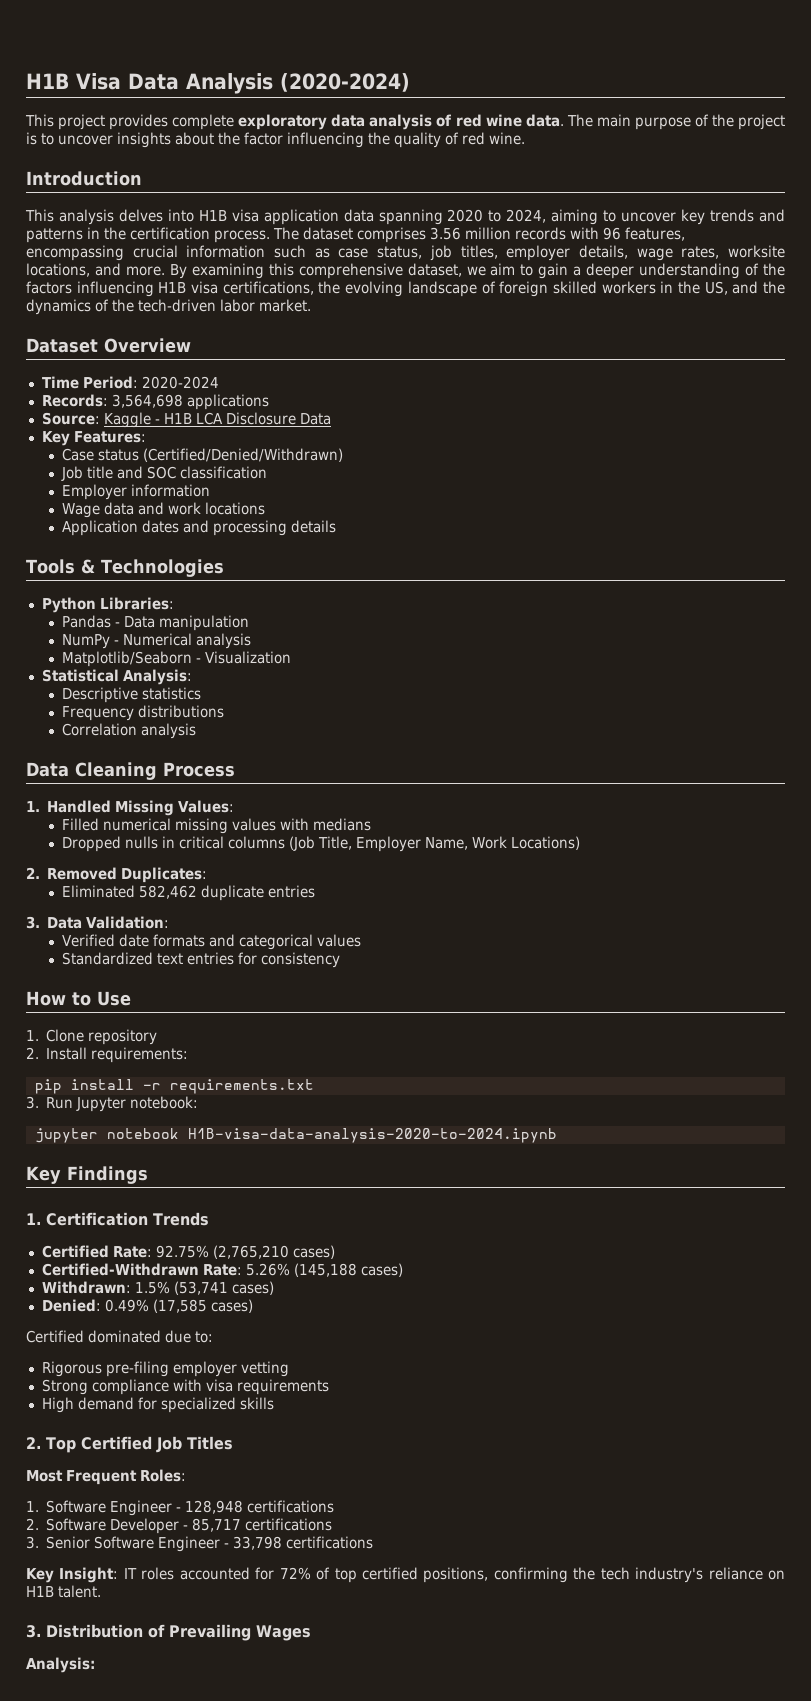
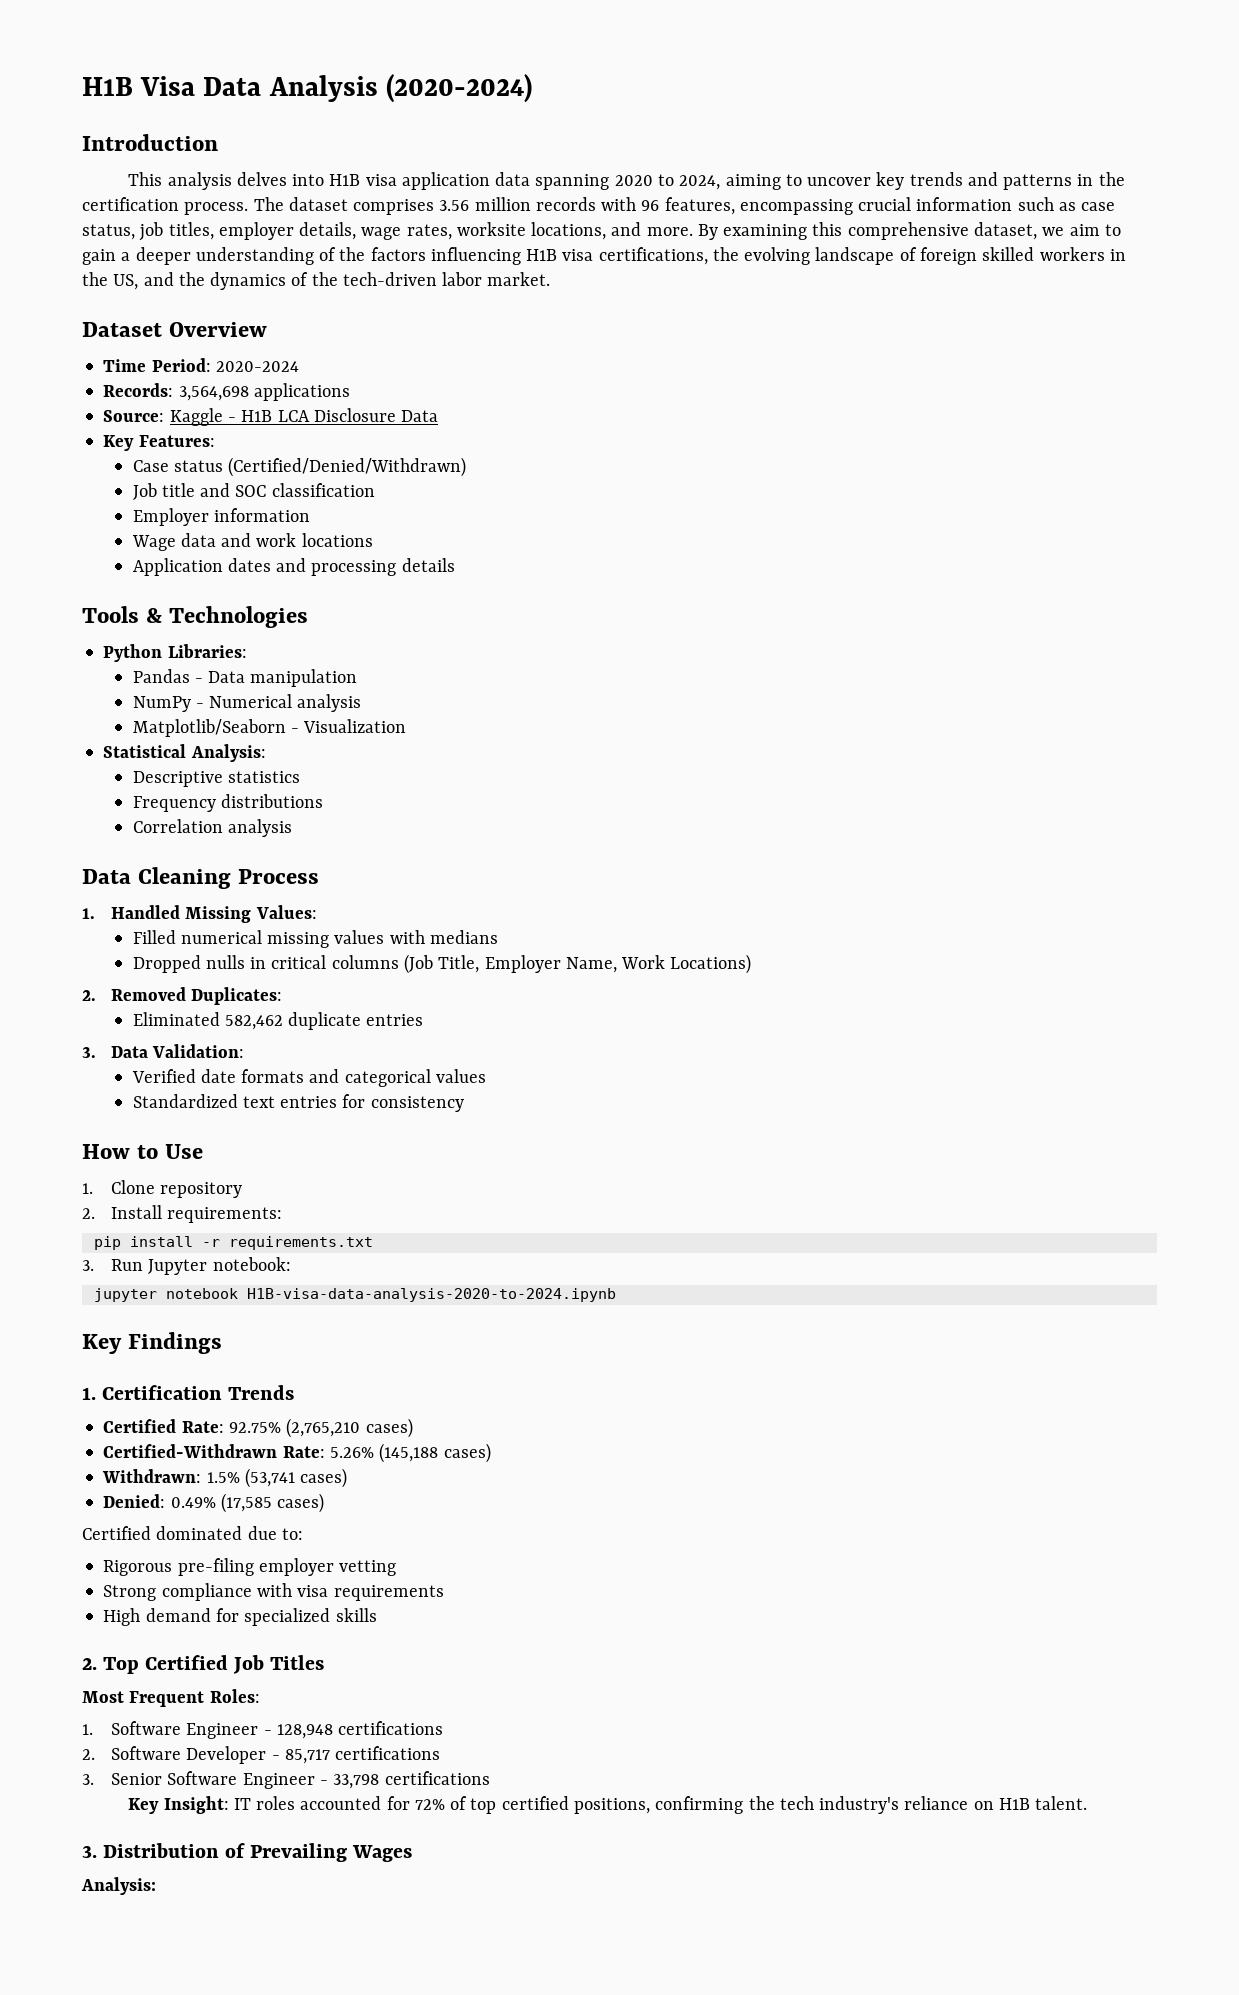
[25,114,785,130] [26,132,525,148] // This project provides complete exploratory data analysis of red wine data. The main purpose of the project is to uncover insights about the factor influencing the quality of red wine. -> (532, 88) none

